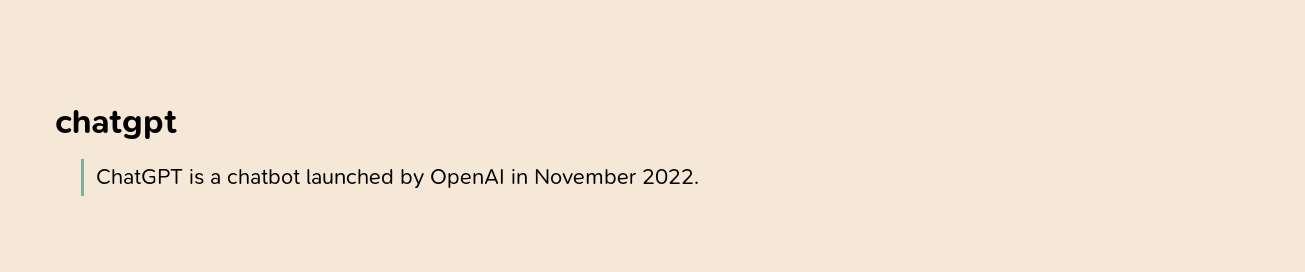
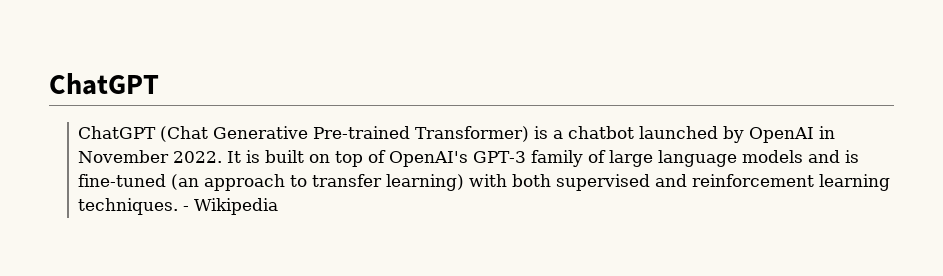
[55,110,177,139] [96,169,184,185] chatgpt // ChatGPT -> [49,73,159,95] [78,126,530,142] ChatGPT // ChatGPT (Chat Generative Pre-trained Transformer)
(700, 176) none -> [227,150,860,167] [78,174,891,191] [78,198,279,215] It is built on top of OpenAI's GPT-3 family of large language models and is fine-tuned (an approach to transfer learning) with both supervised and reinforcement learning techniques. - Wikipedia

